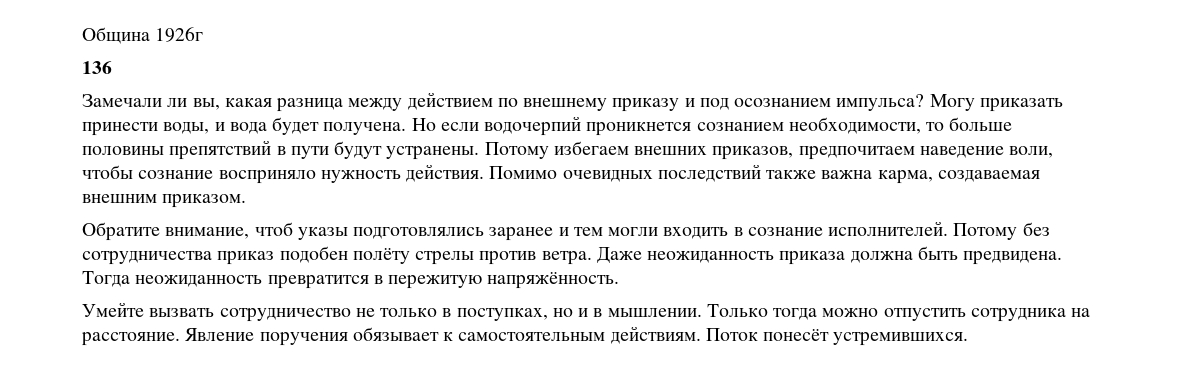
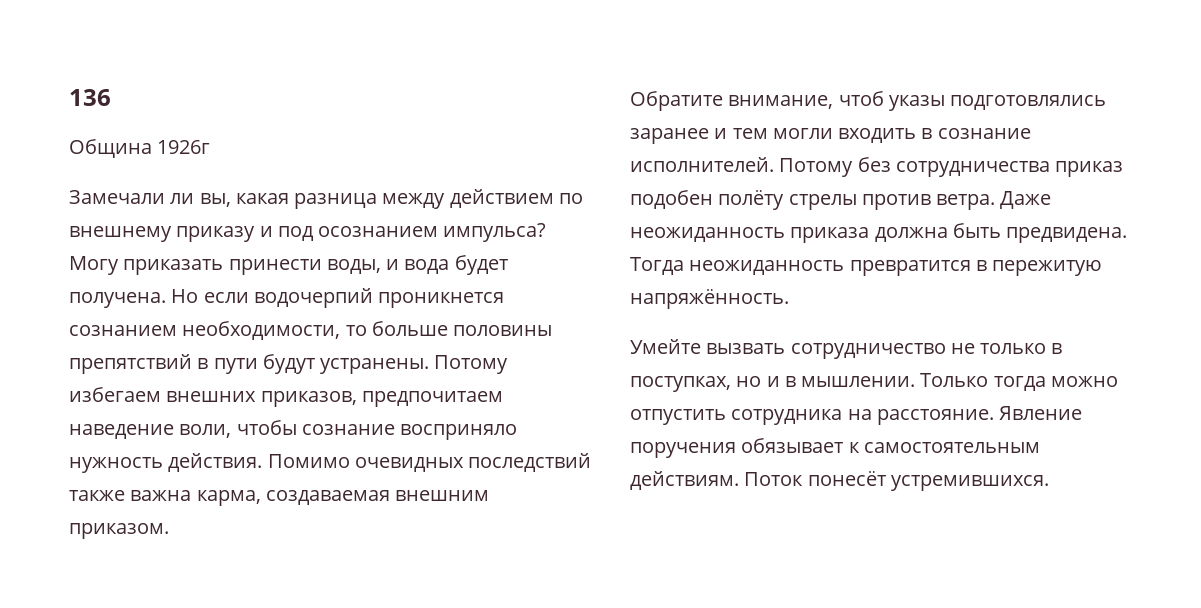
(82, 35) none -> [69,89,111,106] 136 //
[82,61,112,74] // 136 -> (211, 147) none

